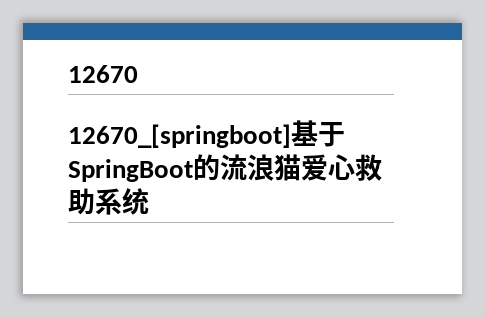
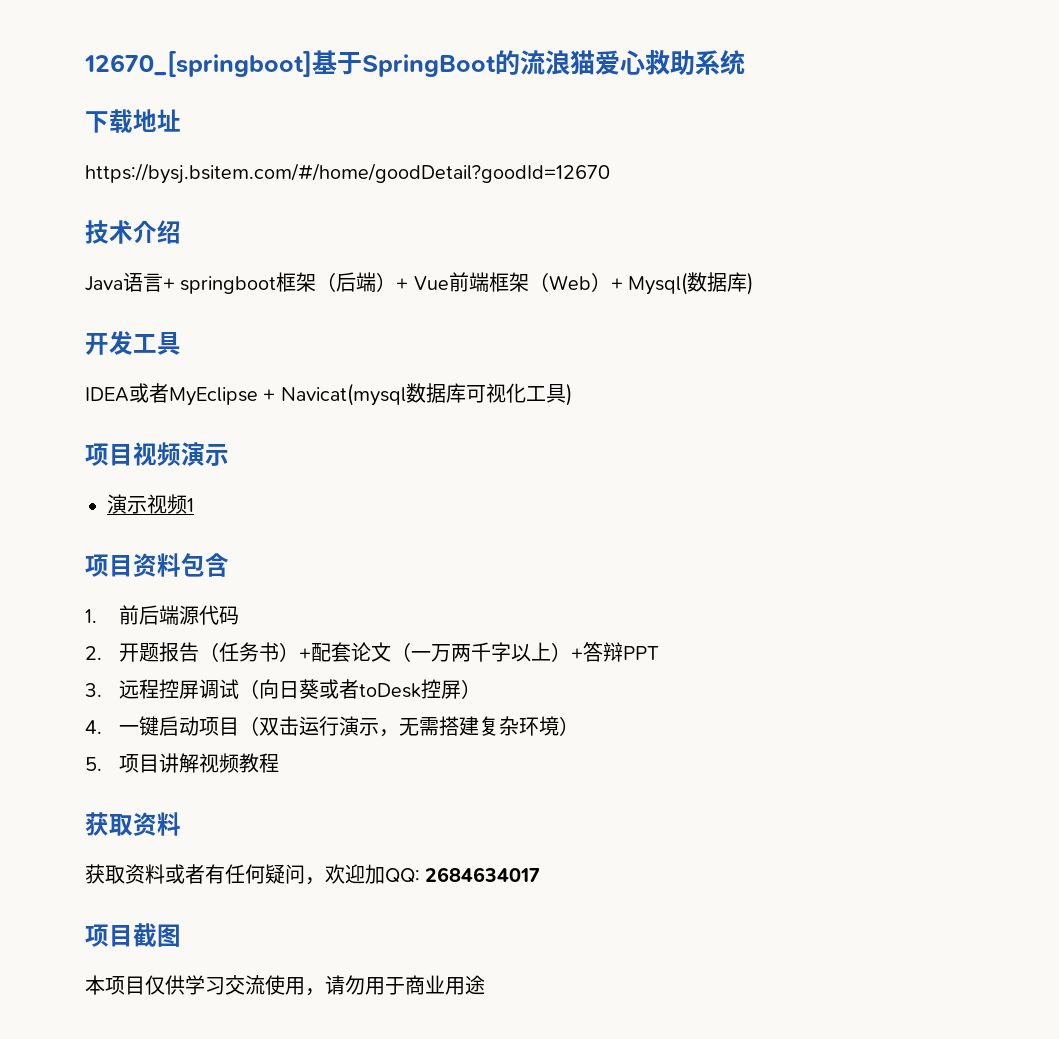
[68,65,138,83] 12670 // -> (84, 64) none
(149, 201) none -> [85,109,181,134] [85,163,610,184] [85,220,181,244] [85,272,754,295] [85,331,181,355] [85,383,572,406] [85,442,229,466] [107,494,194,514] [85,553,229,577] [85,605,240,625] [85,642,660,662] [85,679,482,699] [85,716,580,737] [85,753,280,773] [85,812,181,836] [85,864,541,885] [85,923,181,947] [85,975,485,996] // 下载地址 // https://bysj.bsitem.com/#/home/goodDetail?goodId=12670 // 技术介绍 // Java语言+ springboot框架（后端）+ Vue前端框架（Web）+ Mysql(数据库) // 开发工具 // IDEA或者MyEclipse + Navicat(mysql数据库可视化工具) // 项目视频演示 // 演示视频1 // 项目资料包含 // 1.前后端源代码 // 2.开题报告（任务书）+配套论文（一万两千字以上）+答辩PPT // 3.远程控屏调试（向日葵或者toDesk控屏） // 4.一键启动项目（双击运行演示，无需搭建复杂环境） // 5.项目讲解视频教程 // 获取资料 // 获取资料或者有任何疑问，欢迎加QQ: 2684634017 // 项目截图 // 本项目仅供学习交流使用，请勿用于商业用途

